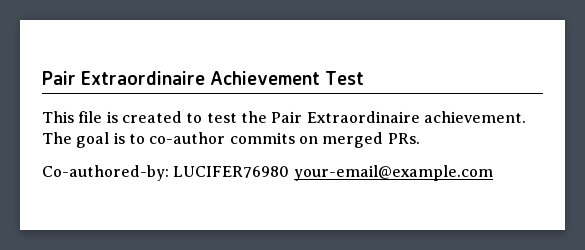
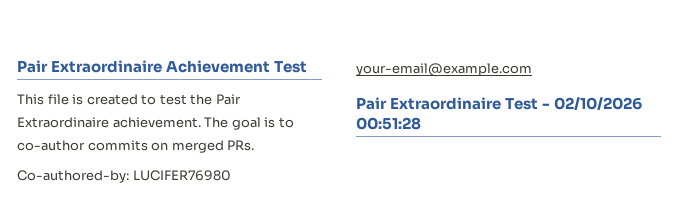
(493, 173) none -> [356,97,643,110] [356,117,421,130] // Pair Extraordinaire Test - 02/10/2026 00:51:28

